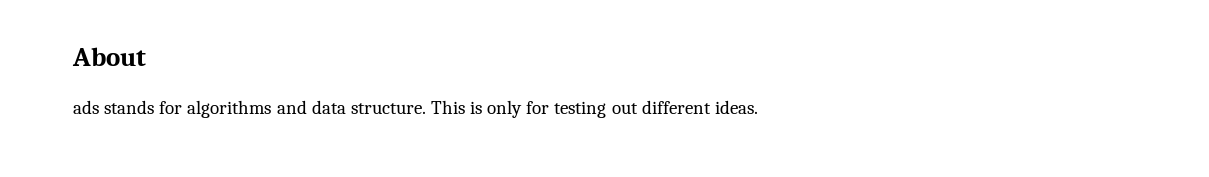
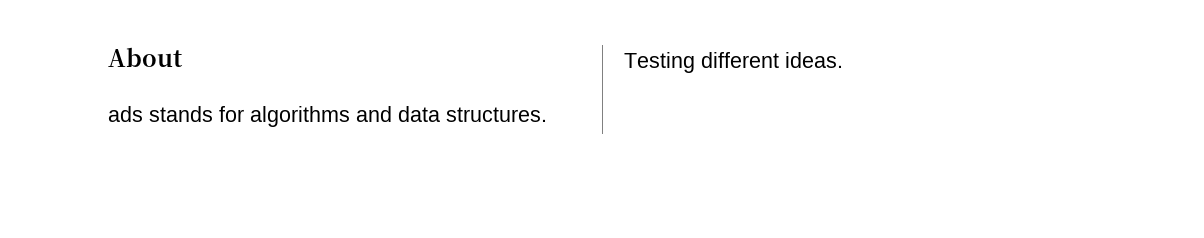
[350,100,638,118] structure. This is only for testing out -> [446,107,547,122] [624,52,695,73] structures. Testing

